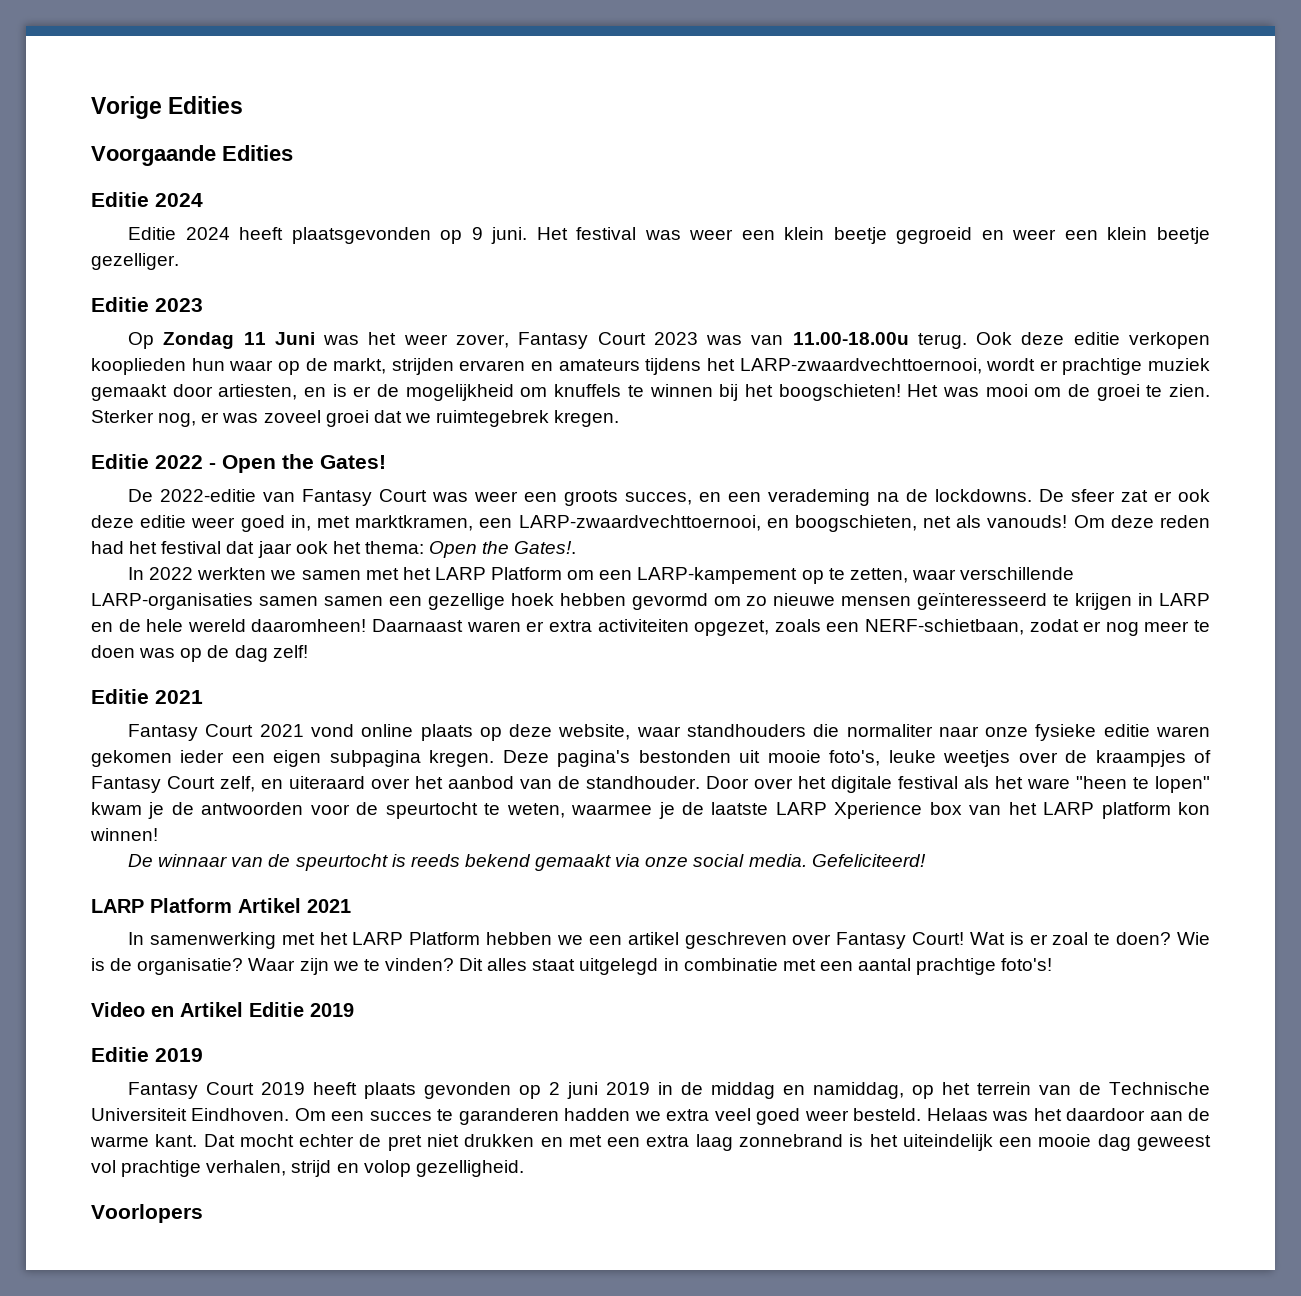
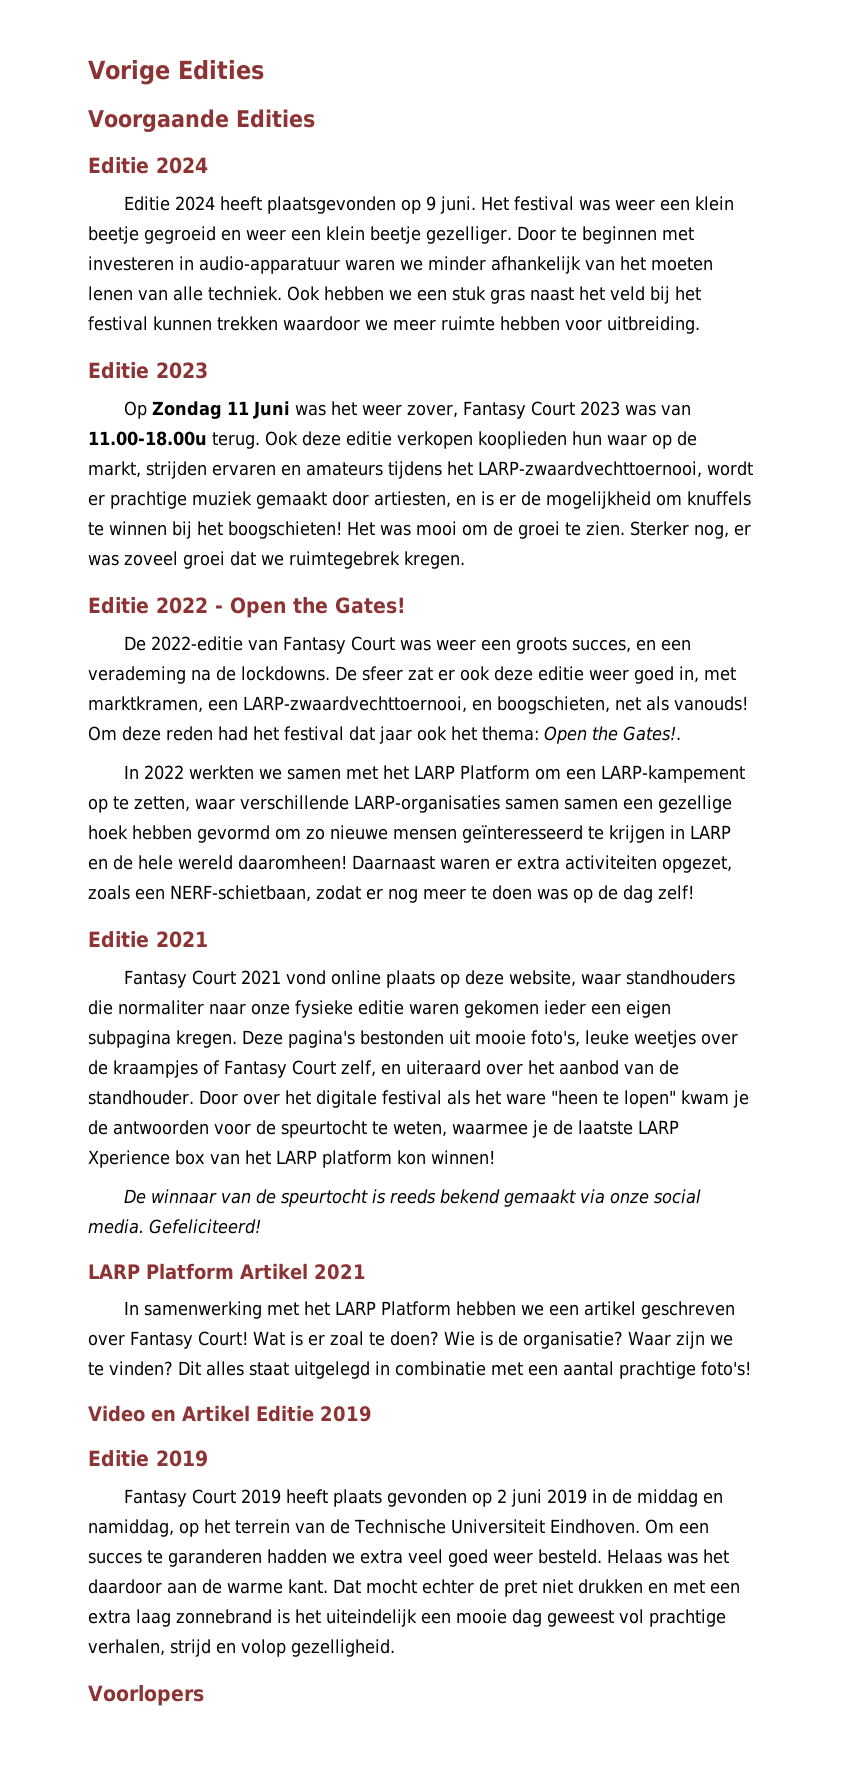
(179, 261) none -> [516,226,694,244] [88,256,713,274] [88,286,701,304] [88,316,700,334] Door te beginnen met investeren in audio-apparatuur waren we minder afhankelijk van het moeten lenen van alle techniek. Ook hebben we een stuk gras naast het veld bij het festival kunnen trekken waardoor we meer ruimte hebben voor uitbreiding.

